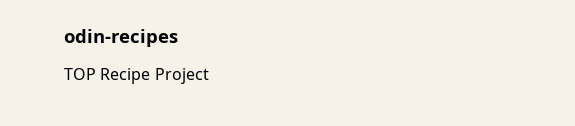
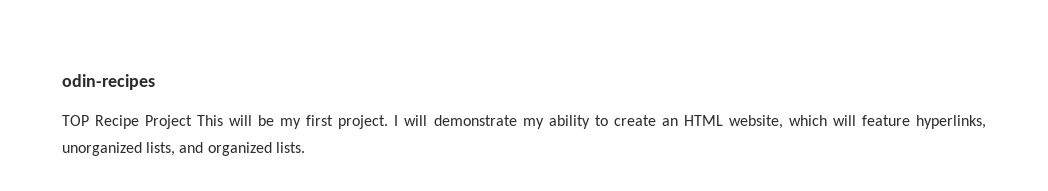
(209, 76) none -> [197,115,986,129] [62,142,305,156] This will be my first project. I will demonstrate my ability to create an HTML website, which will feature hyperlinks, unorganized lists, and organized lists.

